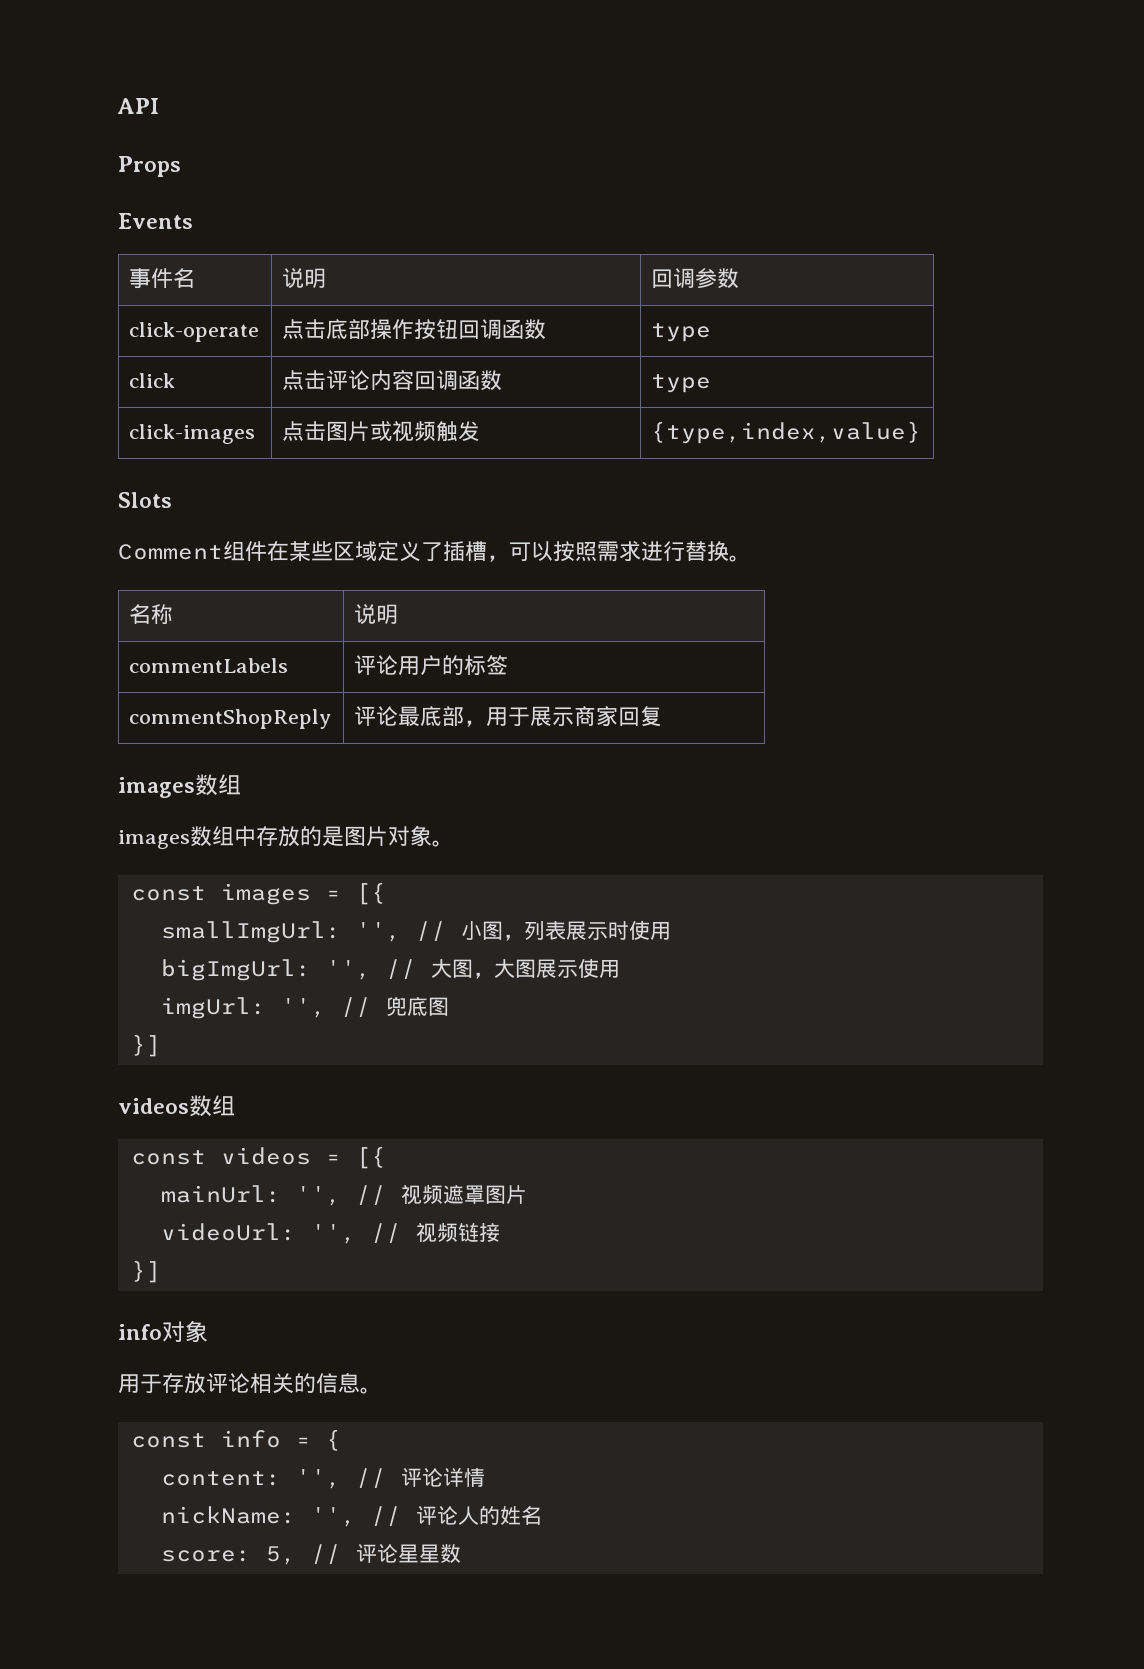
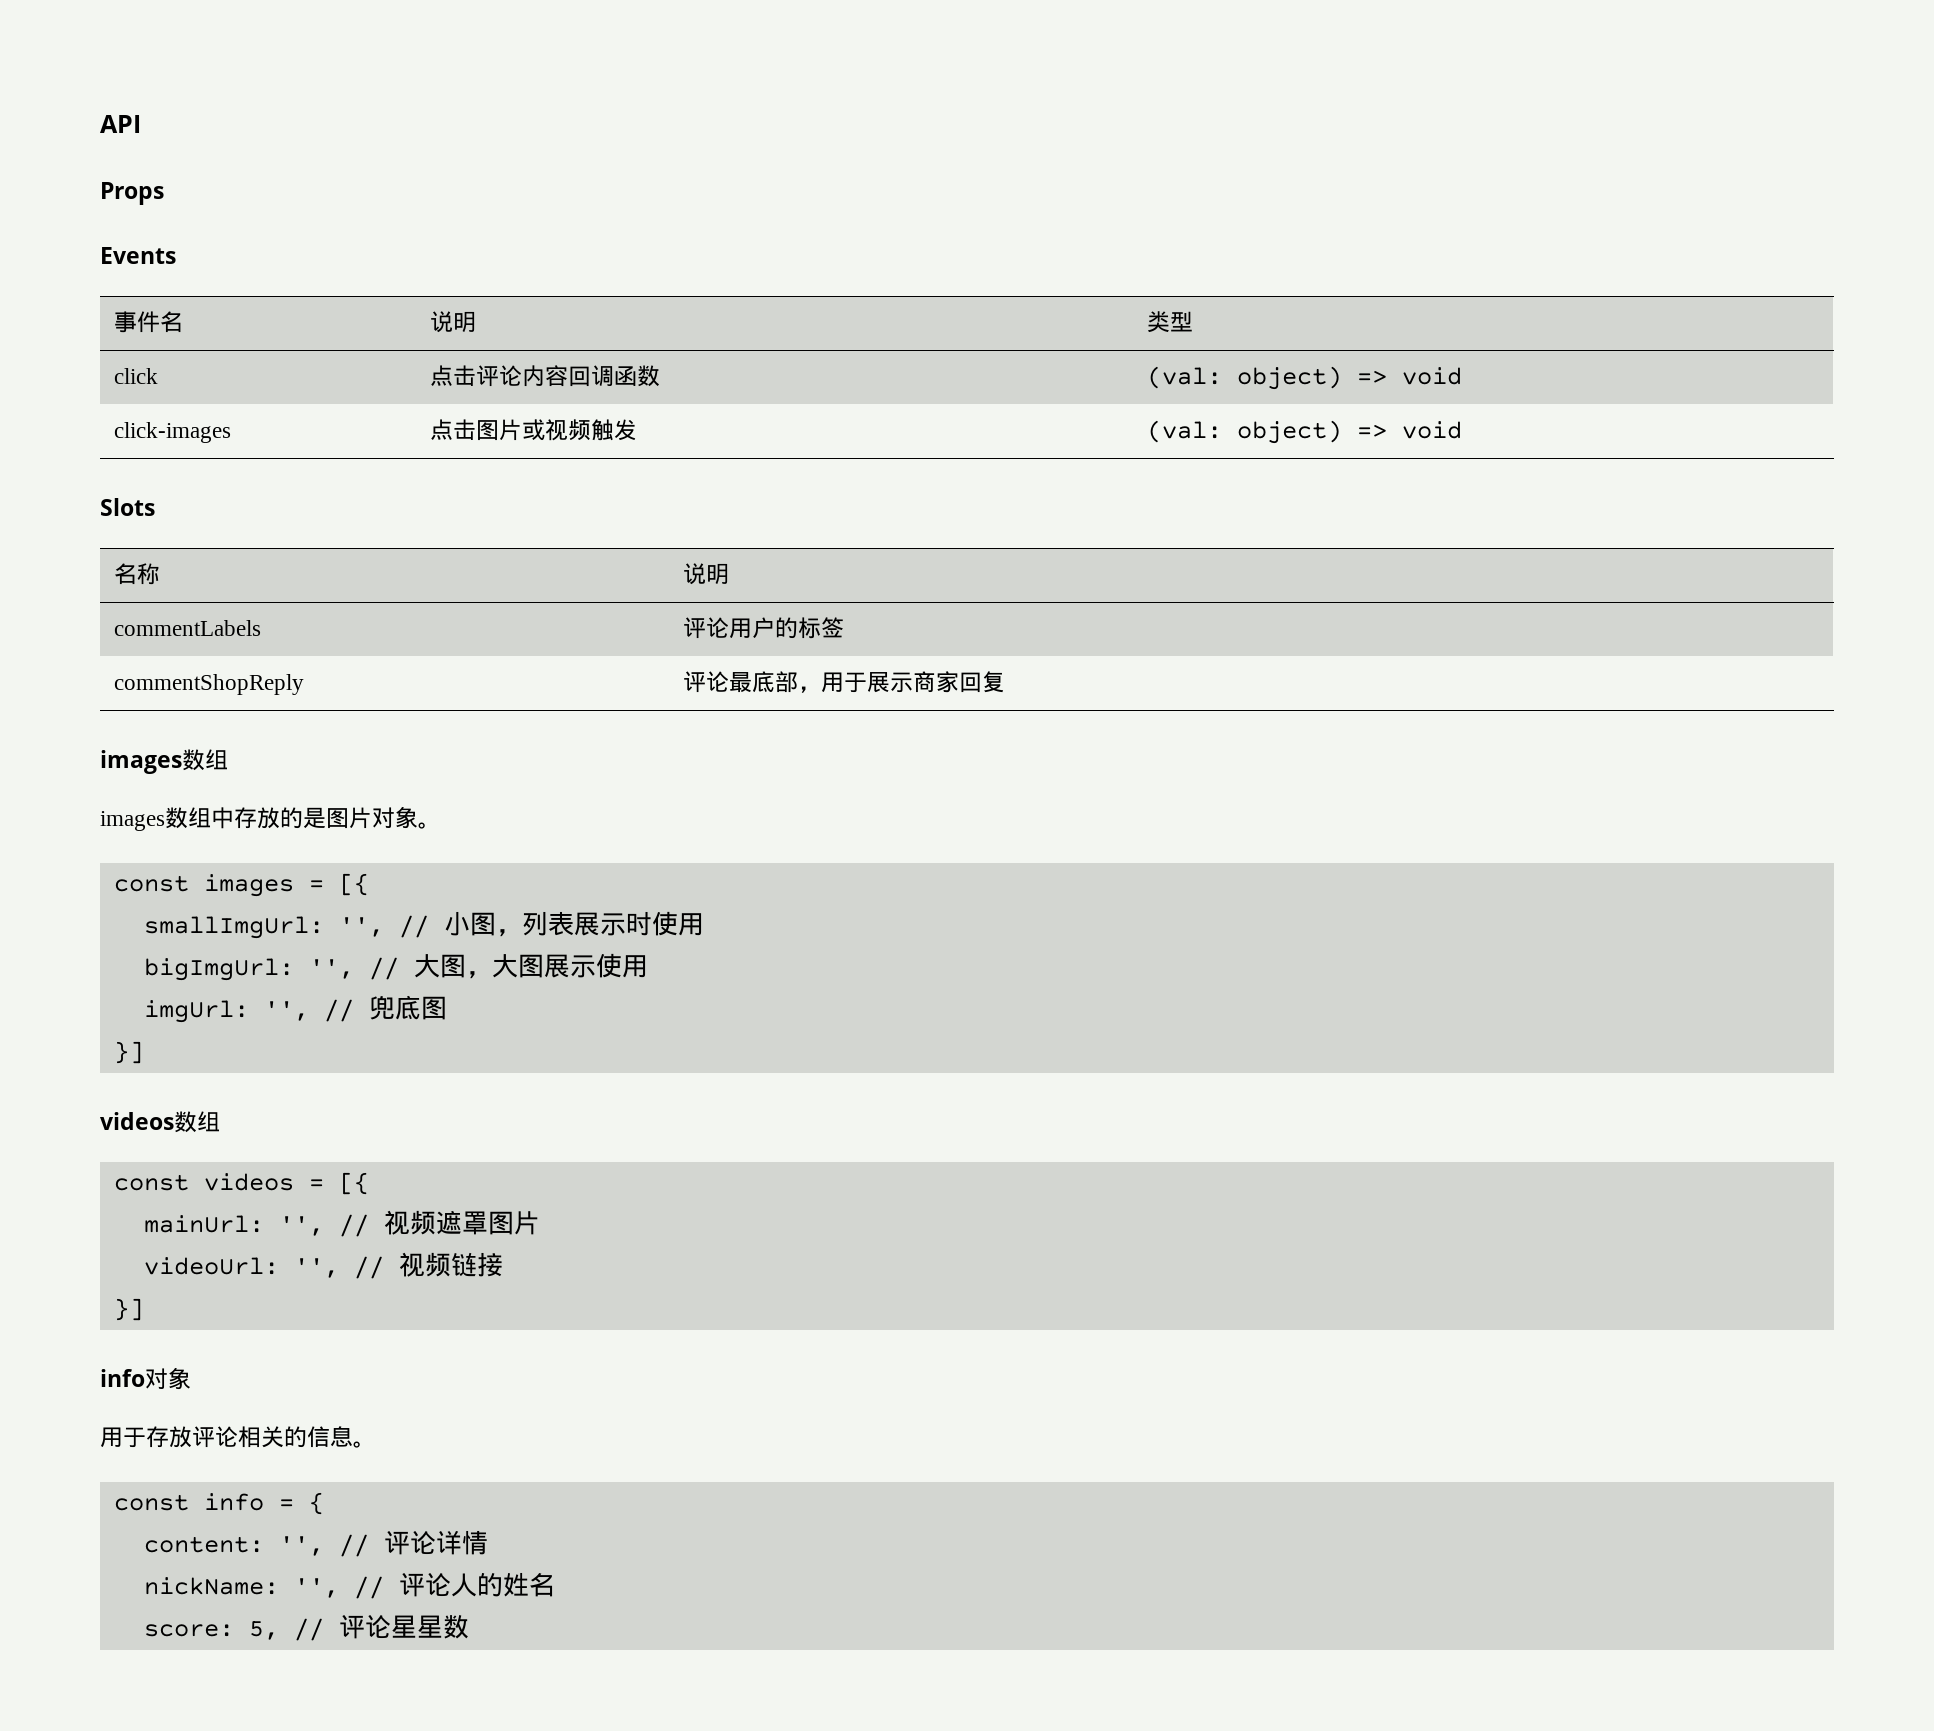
[651,268,740,289] [129,322,260,342] [282,319,547,340] [651,323,712,342] 回调参数 // click-operate | 点击底部操作按钮回调函数 | type -> [1146,311,1193,333] 类型
[651,374,712,393] type -> [1146,366,1462,390] (val: object) => void
[651,421,922,444] [118,492,172,508] [118,541,751,562] {type,index,value} // Slots // Comment组件在某些区域定义了插槽，可以按照需求进行替换。 -> [1146,420,1462,444] [100,498,155,516] (val: object) => void // Slots

